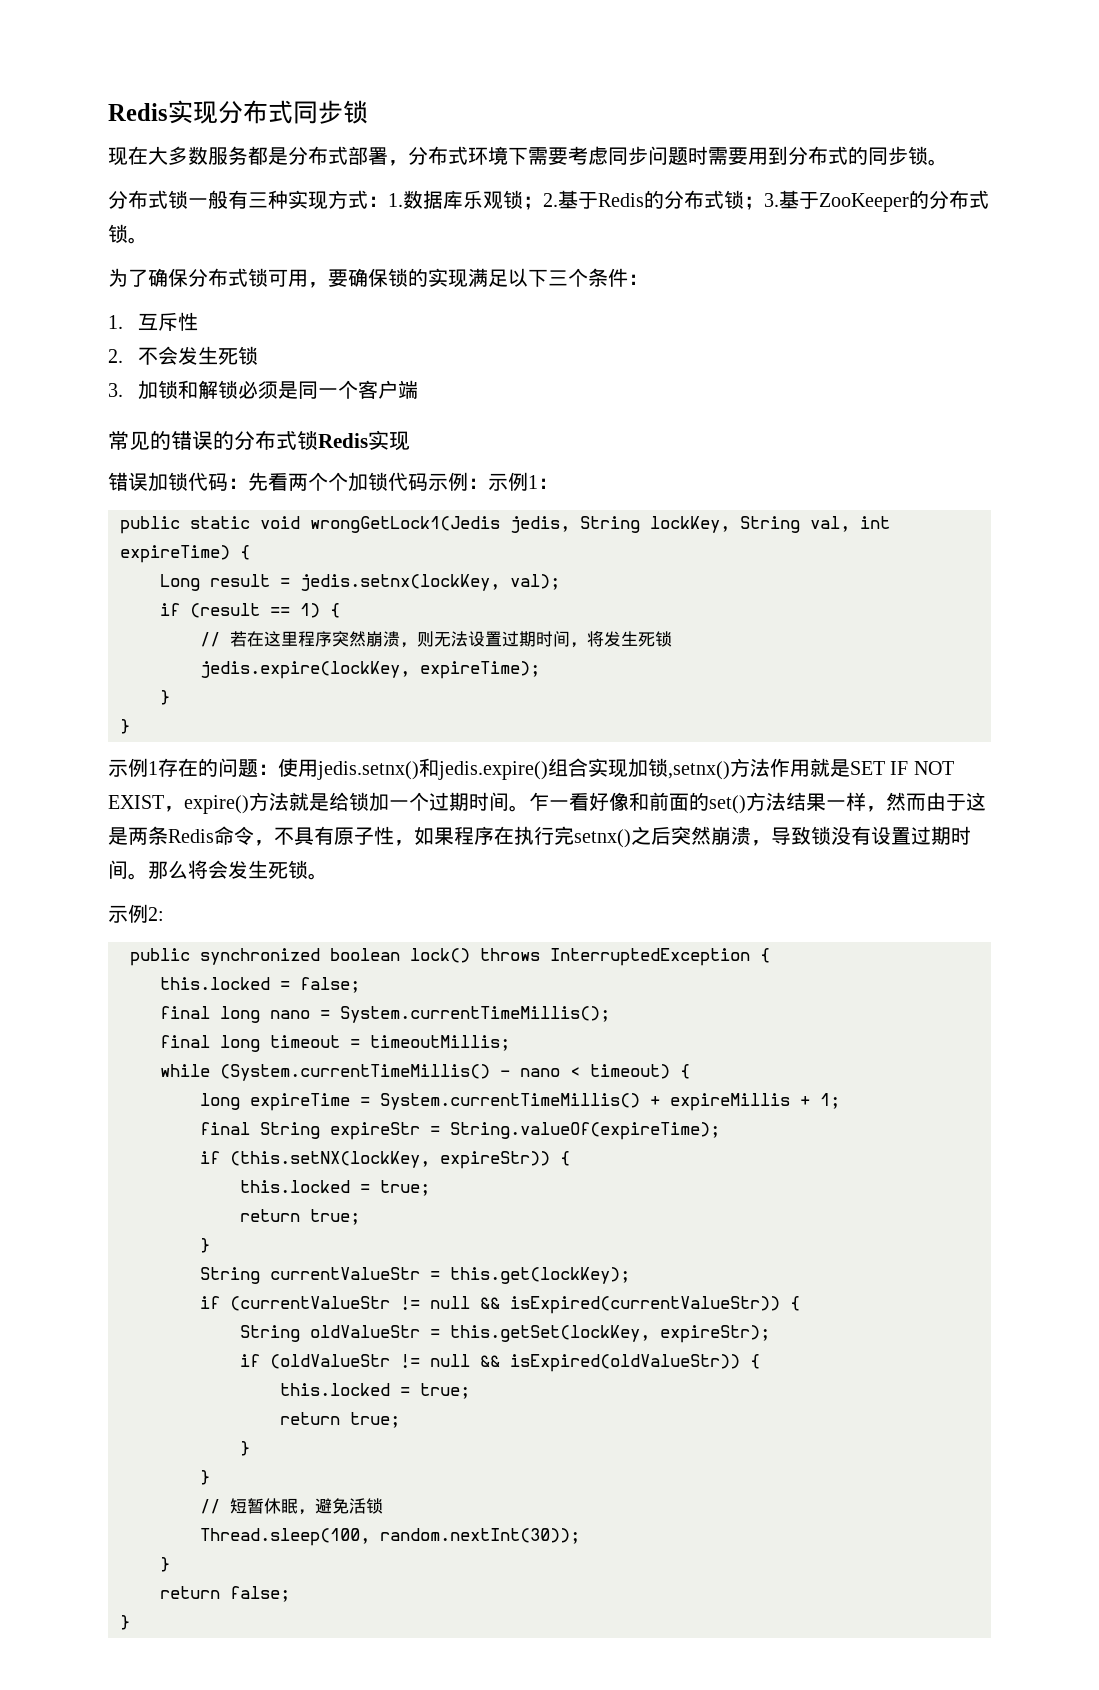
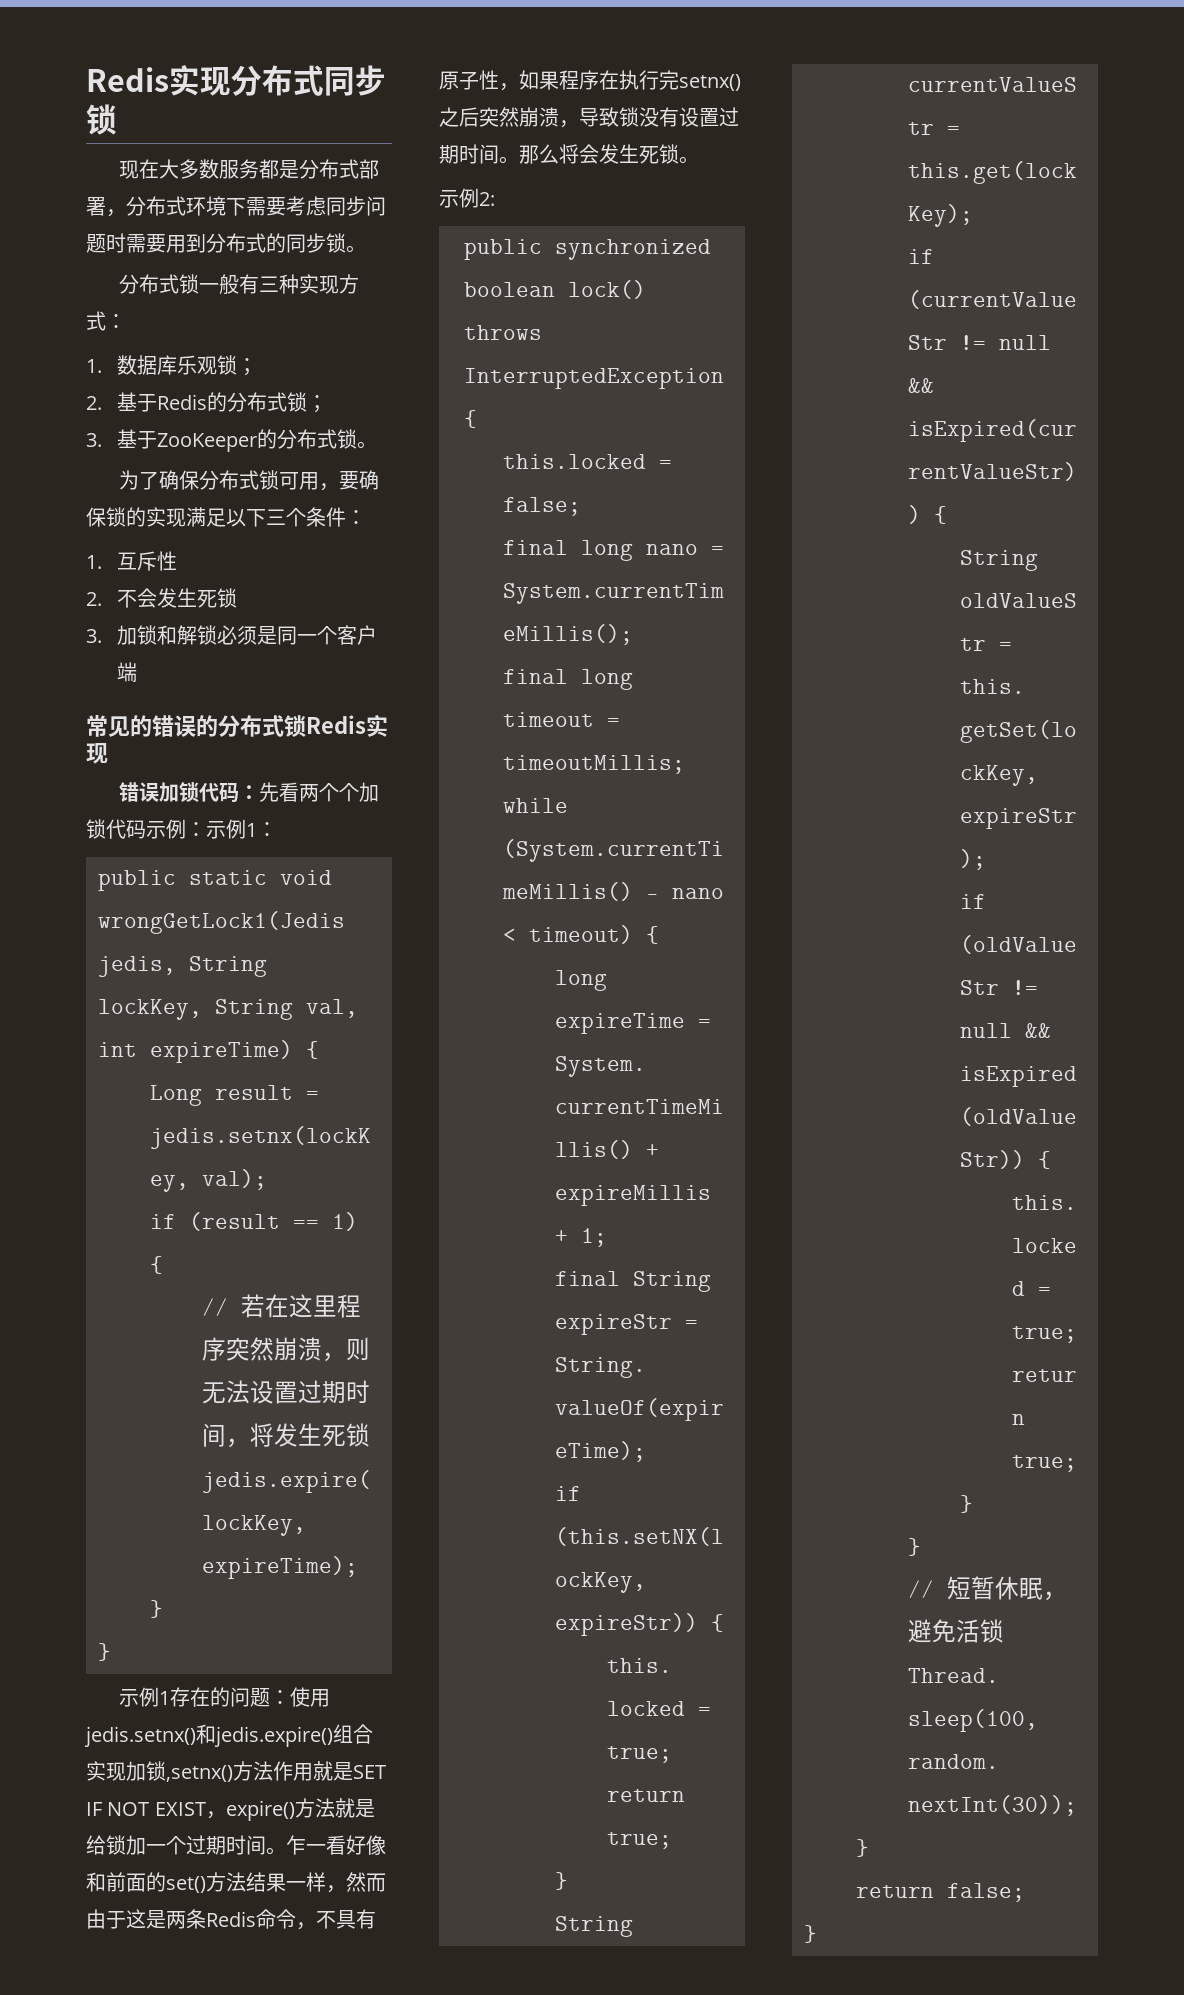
(388, 201) none -> (126, 321) //
(543, 203) none -> (258, 367) //
(764, 203) none -> (328, 404) //

